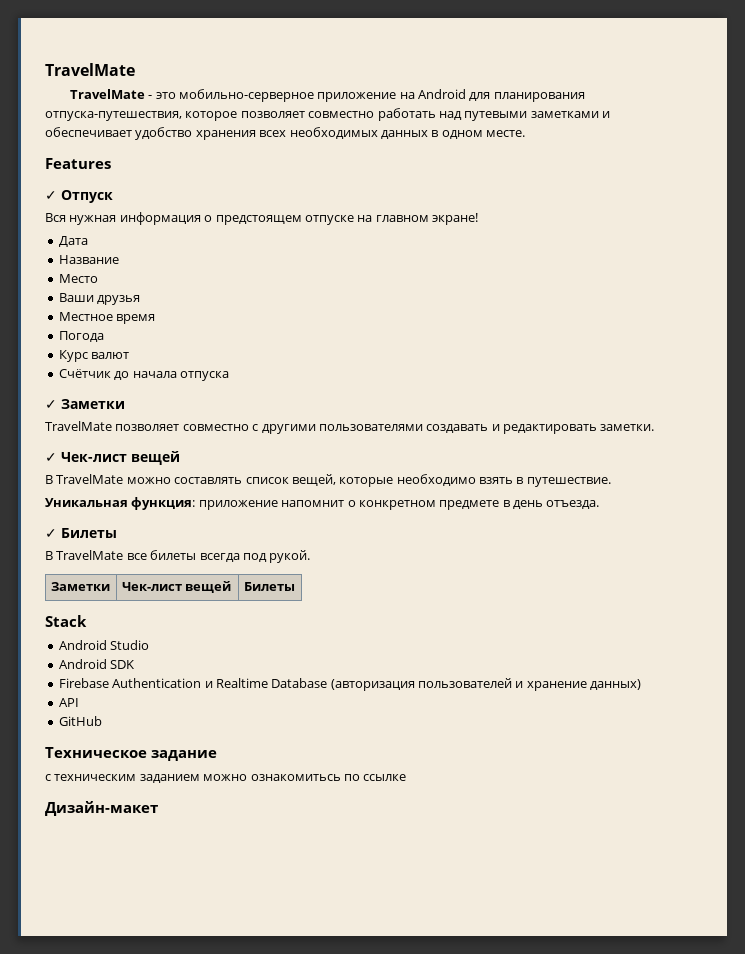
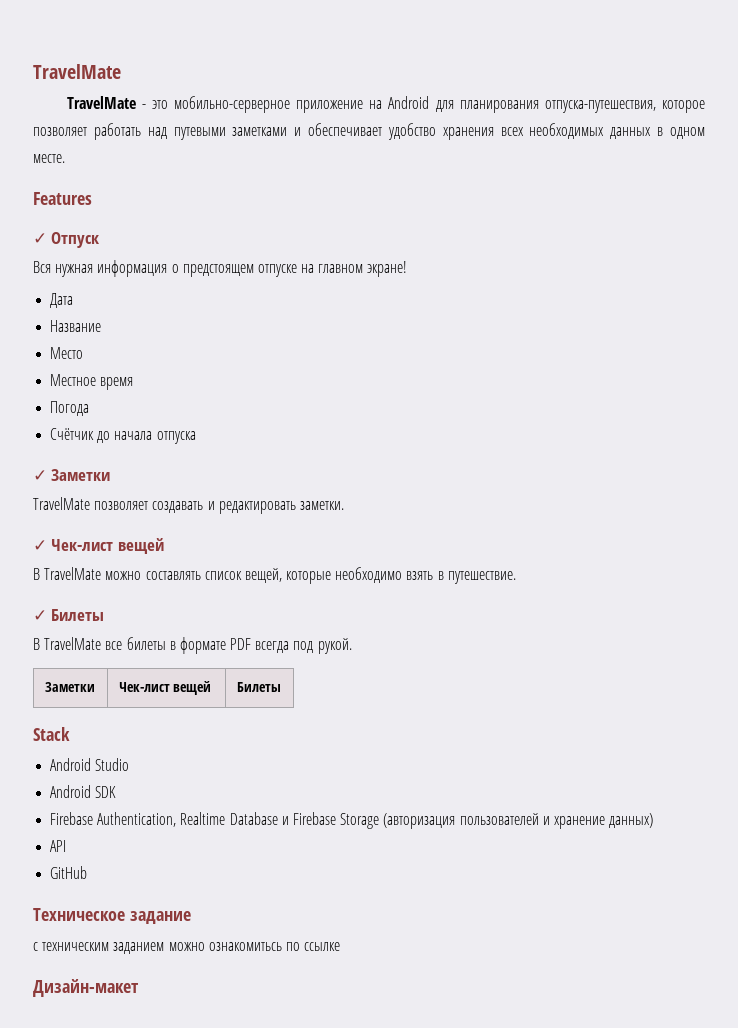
[308,111,375,118] совместно -> (87, 131) none
[58,293,141,305] // Ваши друзья -> (84, 353) none
[58,350,130,362] // Курс валют -> (90, 408) none
[182,424,423,434] совместно с другими пользователями -> (149, 505) none
[45,497,600,510] // Уникальная функция: приложение напомнит о конкретном предмете в день отъезда. -> (516, 577) none
(197, 555) none -> [169,637,252,654] в формате PDF
[112,678,328,688] Authentication и Realtime Database -> [97,812,380,829] Authentication, Realtime Database и Firebase Storage

